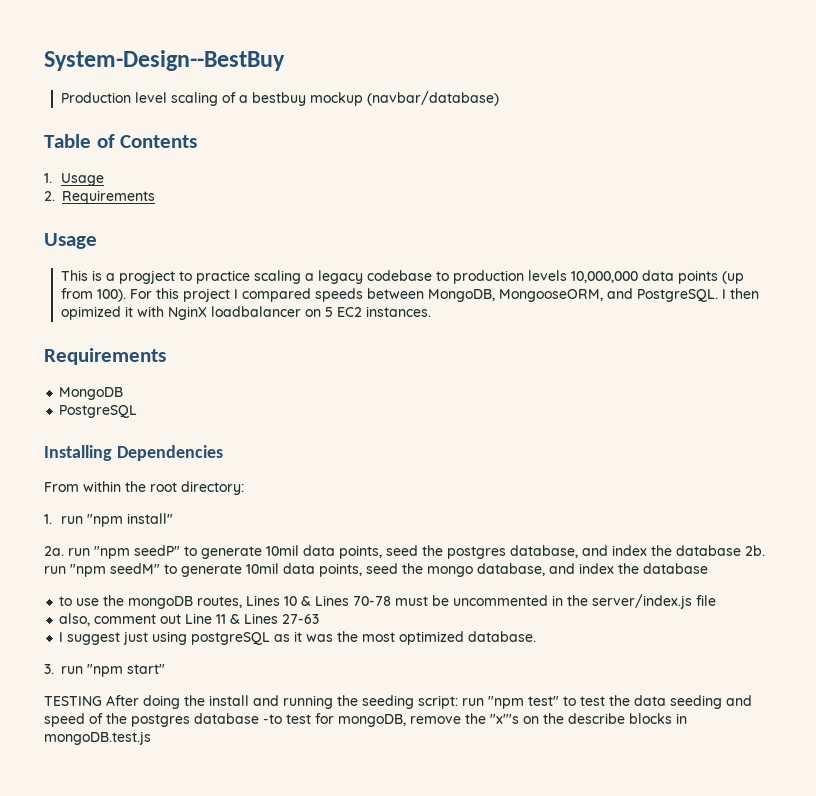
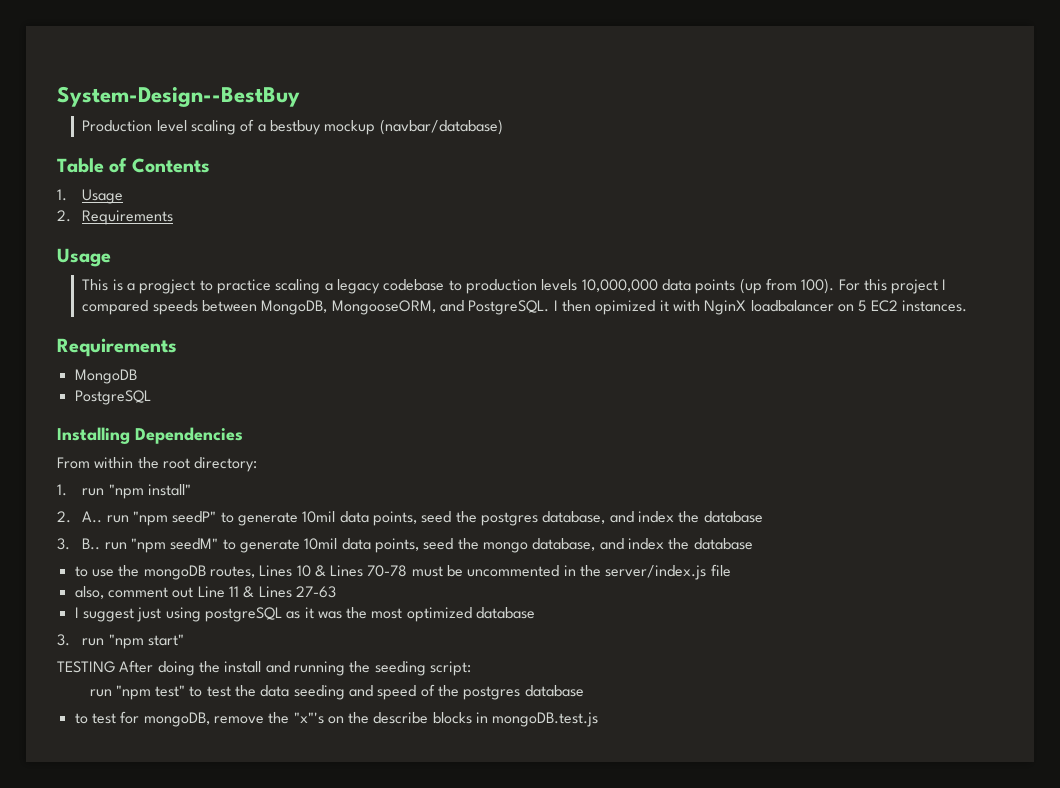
[44,546,64,556] 2a. -> [57,511,103,523] 2. A..
[745,545,765,556] 2b. -> [57,538,101,550] // 3. B..
[468,631,537,642] database. -> [476,607,536,619] database
(458, 702) none -> (471, 668) //
[263,714,282,724] -to -> [74,713,88,724] // to

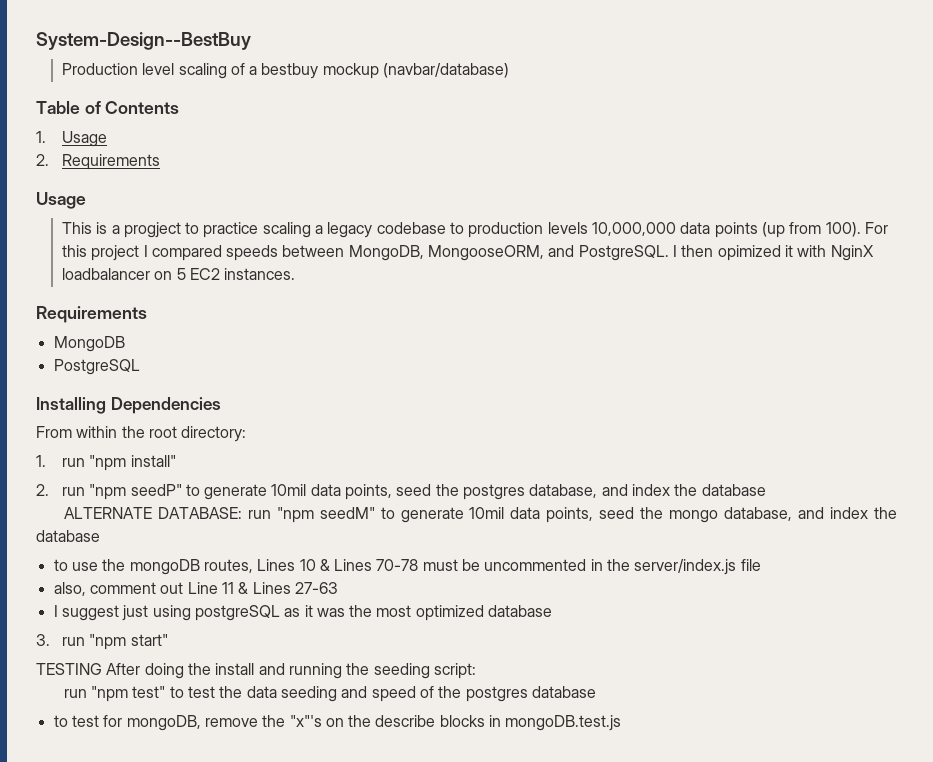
[82,511,103,523] A.. -> (49, 490) none
[57,538,101,550] 3. B.. -> [63,507,242,519] ALTERNATE DATABASE:

